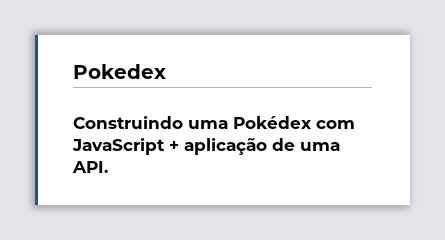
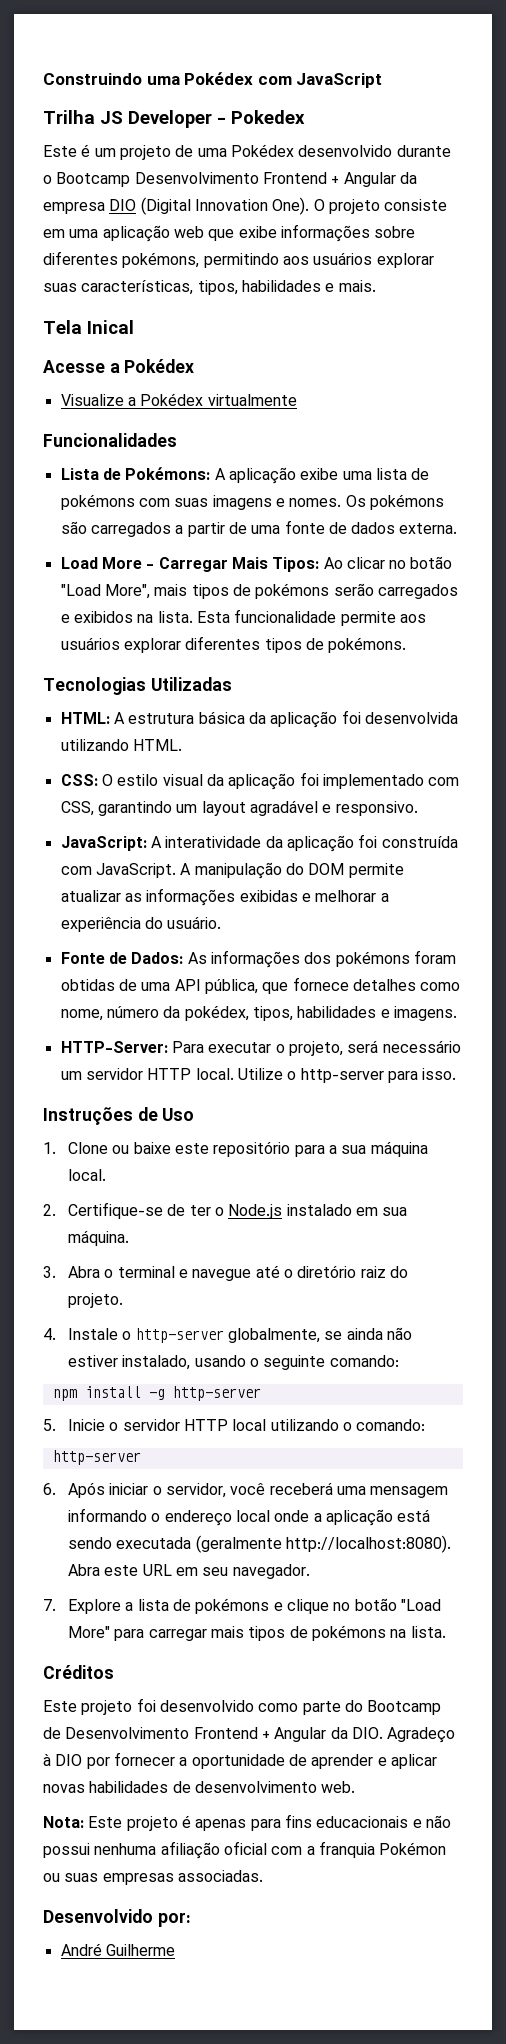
[73,64,166,79] Pokedex // -> (43, 79) none
[169,138,340,155] [72,161,108,173] + aplicação de uma API. -> [43,110,305,128] [43,144,451,160] [43,172,417,187] [43,197,448,215] [43,224,416,242] [43,251,434,268] [43,280,376,295] [43,320,134,334] [43,359,195,373] [60,393,297,406] [43,433,177,447] [60,467,430,484] [60,494,444,510] [60,520,458,537] [60,556,453,572] [60,583,458,599] [60,609,426,626] [60,636,407,653] [43,677,232,695] [60,710,458,728] [60,739,182,751] [60,772,460,790] [60,800,418,816] [60,834,458,852] [60,862,404,879] [60,888,389,906] [60,916,222,932] [60,950,456,968] [60,977,461,994] [60,1005,457,1021] [60,1040,461,1056] [60,1068,457,1083] [43,1107,195,1125] [43,1141,428,1157] [68,1169,107,1181] [43,1202,408,1219] [68,1230,130,1246] [43,1265,409,1281] [68,1293,124,1308] [43,1327,413,1343] [68,1355,399,1370] [52,1386,261,1401] [43,1419,426,1431] [52,1450,141,1465] [43,1482,449,1498] [68,1508,431,1526] [68,1535,452,1553] [68,1564,310,1579] [43,1598,442,1614] [68,1625,446,1641] [43,1665,114,1679] [43,1698,442,1715] [43,1727,456,1743] [43,1752,437,1769] [43,1781,356,1793] [43,1814,451,1831] [43,1841,447,1859] [43,1870,263,1885] [43,1909,191,1927] [60,1943,175,1956] // Trilha JS Developer - Pokedex // Este é um projeto de uma Pokédex desenvolvido durante o Bootcamp Desenvolvimento Frontend + Angular da empresa DIO (Digital Innovation One). O projeto consiste em uma aplicação web que exibe informações sobre diferentes pokémons, permitindo aos usuários explorar suas características, tipos, habilidades e mais. // Tela Inical // Acesse a Pokédex // Visualize a Pokédex virtualmente // Funcionalidades // Lista de Pokémons: A aplicação exibe uma lista de pokémons com suas imagens e nomes. Os pokémons são carregados a partir de uma fonte de dados externa. // Load More - Carregar Mais Tipos: Ao clicar no botão "Load More", mais tipos de pokémons serão carregados e exibidos na lista. Esta funcionalidade permite aos usuários explorar diferentes tipos de pokémons. // Tecnologias Utilizadas // HTML: A estrutura básica da aplicação foi desenvolvida utilizando HTML. // CSS: O estilo visual da aplicação foi implementado com CSS, garantindo um layout agradável e responsivo. // JavaScript: A interatividade da aplicação foi construída com JavaScript. A manipulação do DOM permite atualizar as informações exibidas e melhorar a experiência do usuário. // Fonte de Dados: As informações dos pokémons foram obtidas de uma API pública, que fornece detalhes como nome, número da pokédex, tipos, habilidades e imagens. // HTTP-Server: Para executar o projeto, será necessário um servidor HTTP local. Utilize o http-server para isso. // Instruções de Uso // 1. Clone ou baixe este repositório para a sua máquina local. // 2. Certifique-se de ter o Node.js instalado em sua máquina. // 3. Abra o terminal e navegue até o diretório raiz do projeto. // 4. Instale o http-server globalmente, se ainda não estiver instalado, usando o seguinte comando: // npm install -g http-server // 5. Inicie o servidor HTTP local utilizando o comando: // http-server // 6. Após iniciar o servidor, você receberá uma mensagem informando o endereço local onde a aplicação está sendo executada (geralmente http://localhost:8080). Abra este URL em seu navegador. // 7. Explore a lista de pokémons e clique no botão "Load More" para carregar mais tipos de pokémons na lista. // Créditos // Este projeto foi desenvolvido como parte do Bootcamp de Desenvolvimento Frontend + Angular da DIO. Agradeço à DIO por fornecer a oportunidade de aprender e aplicar novas habilidades de desenvolvimento web. // Nota: Este projeto é apenas para fins educacionais e não possui nenhuma afiliação oficial com a franquia Pokémon ou suas empresas associadas. // Desenvolvido por: // André Guilherme

